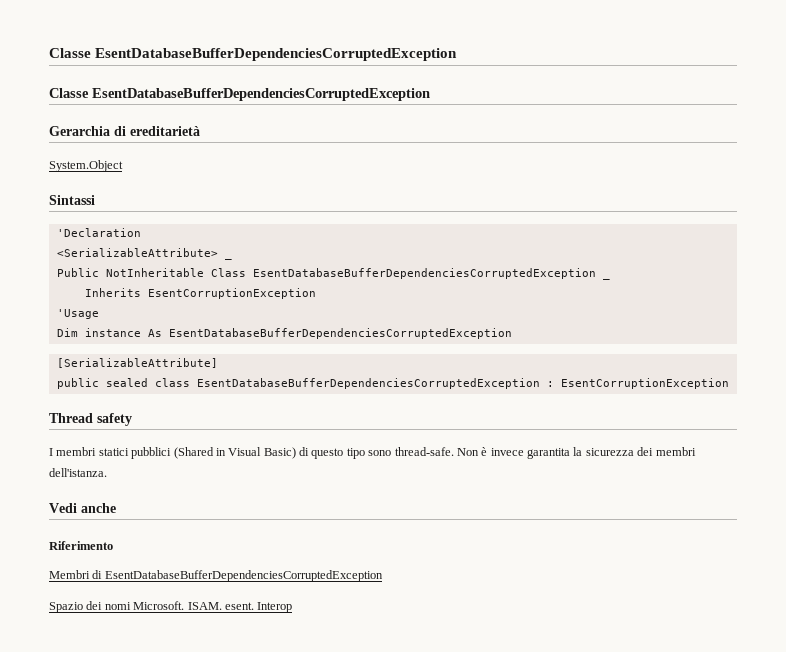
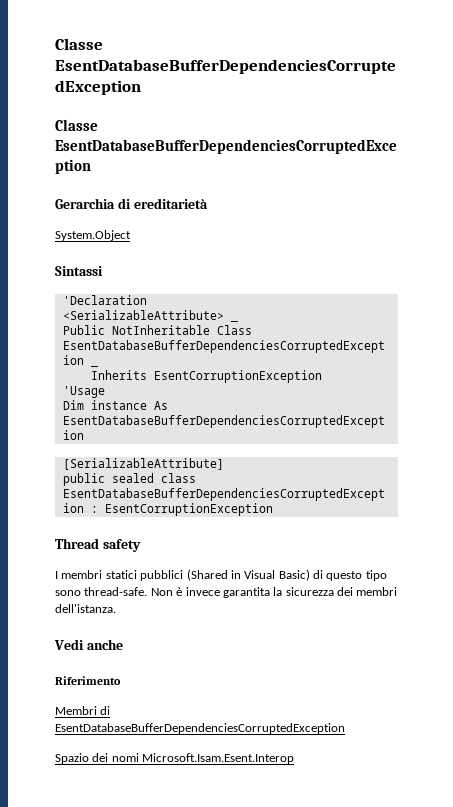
[133,601,293,613] Microsoft. ISAM. esent. Interop -> [142,753,295,764] Microsoft.Isam.Esent.Interop

